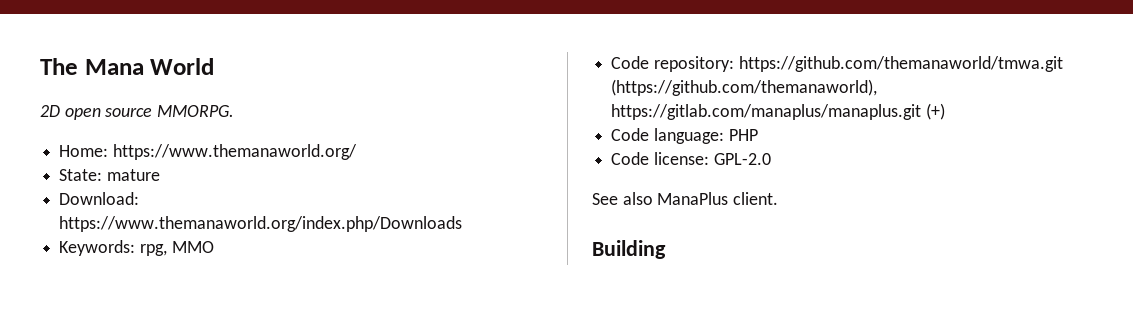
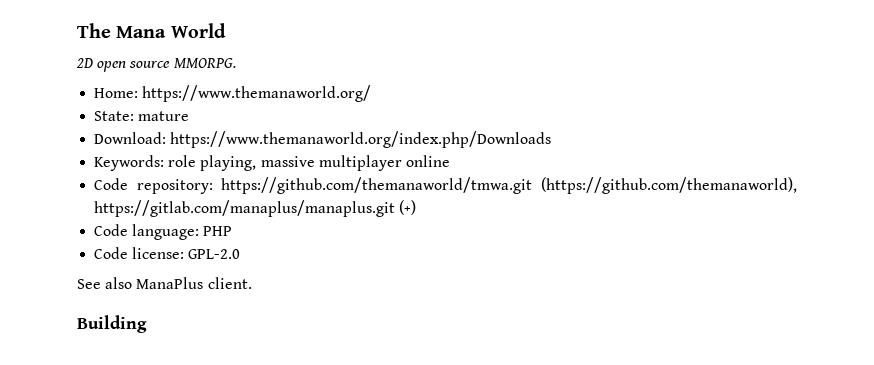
[139,241,214,256] rpg, MMO -> [168,155,450,171] role playing, massive multiplayer online

